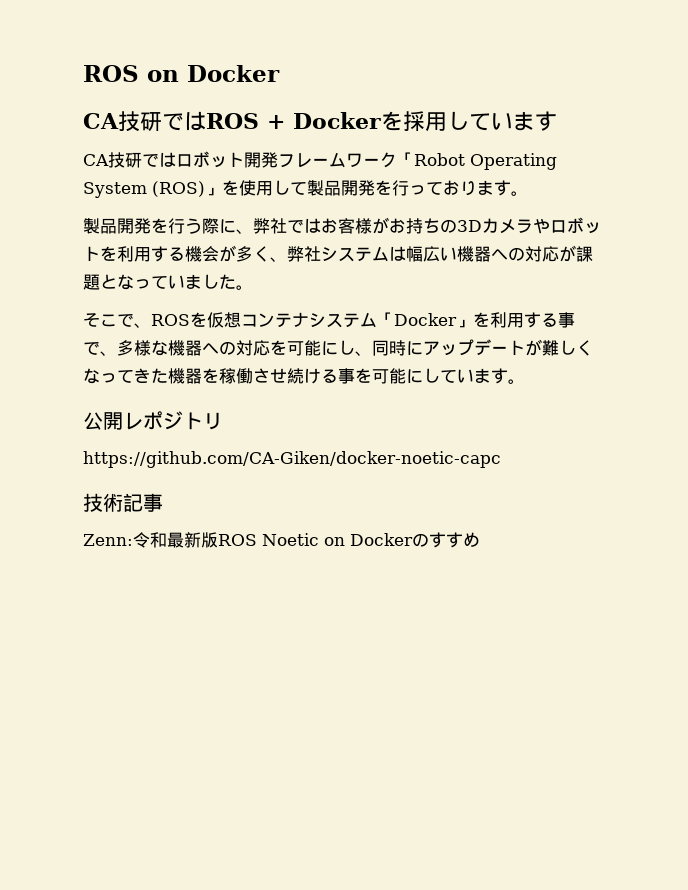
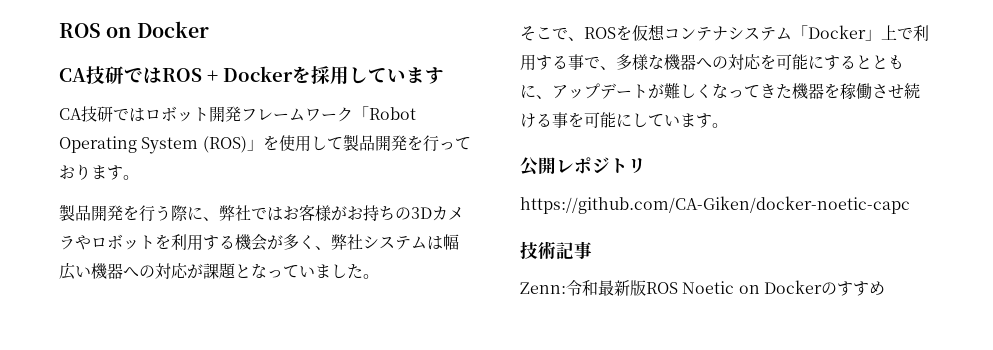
[473,312,490,327] を -> [881,25,913,40] 上で
[338,340,423,356] し、同時に -> [824,55,904,70] [520,84,552,99] するとともに、

